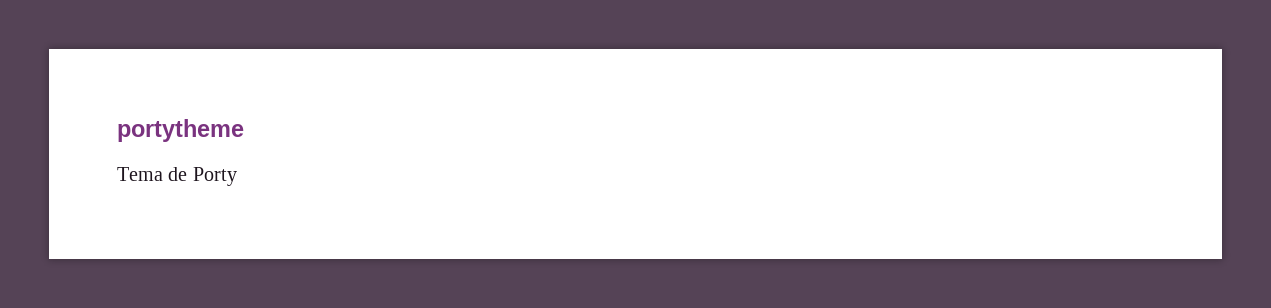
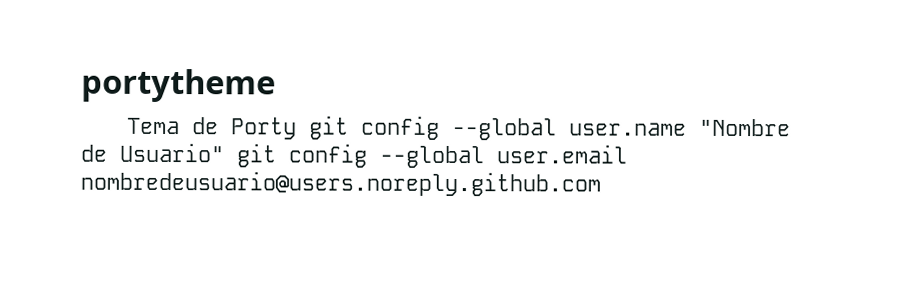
(237, 176) none -> [308,115,791,141] [80,142,628,169] [80,170,601,197] git config --global user.name "Nombre de Usuario" git config --global user.email nombredeusuario@users.noreply.github.com

